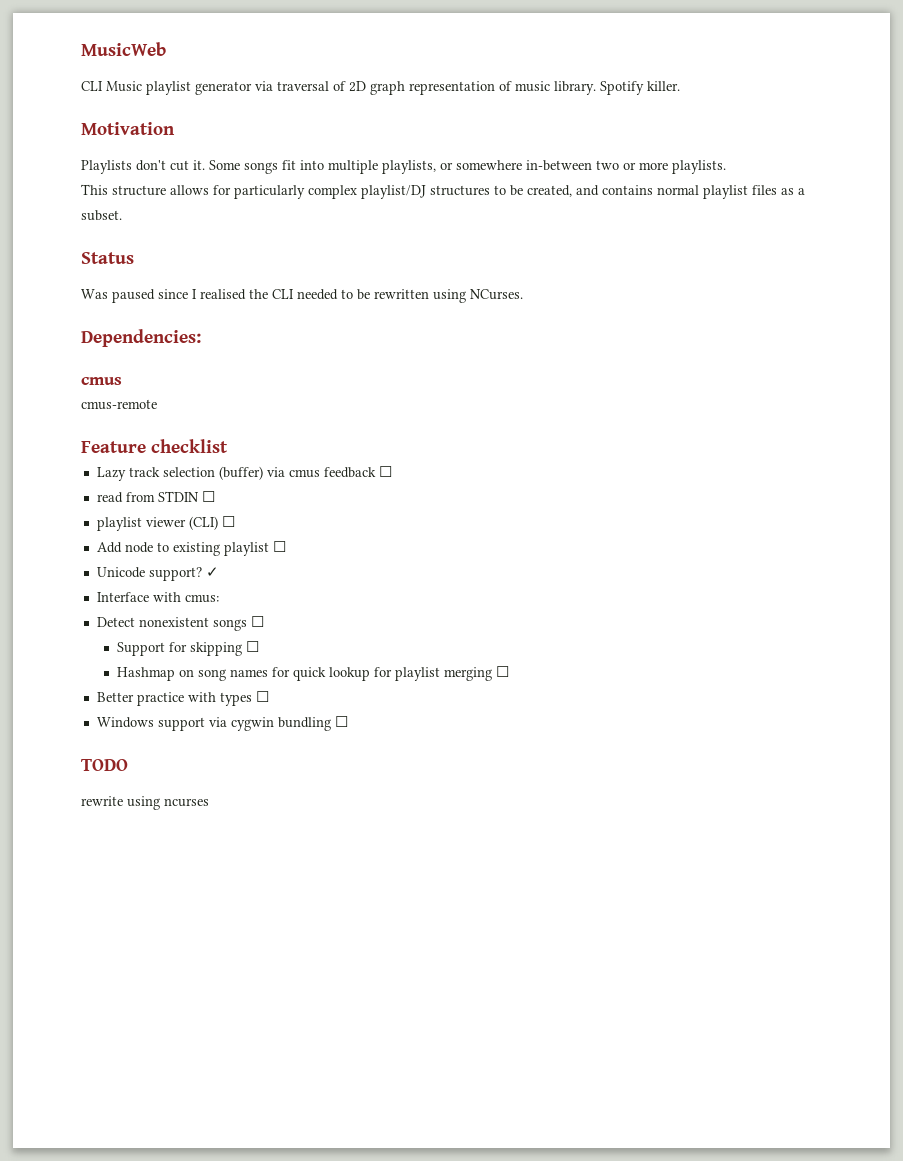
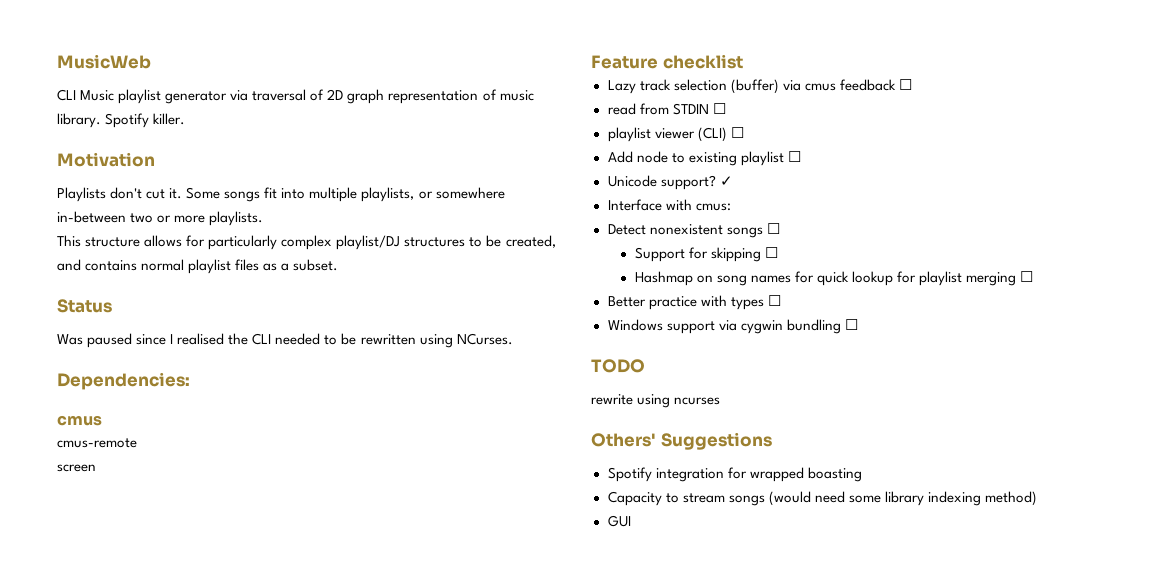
(157, 404) none -> [57,464,96,472] // screen
(209, 802) none -> [591,432,772,450] [607,467,862,482] [607,491,1037,506] [607,515,631,527] // Others' Suggestions // Spotify integration for wrapped boasting // Capacity to stream songs (would need some library indexing method) // GUI

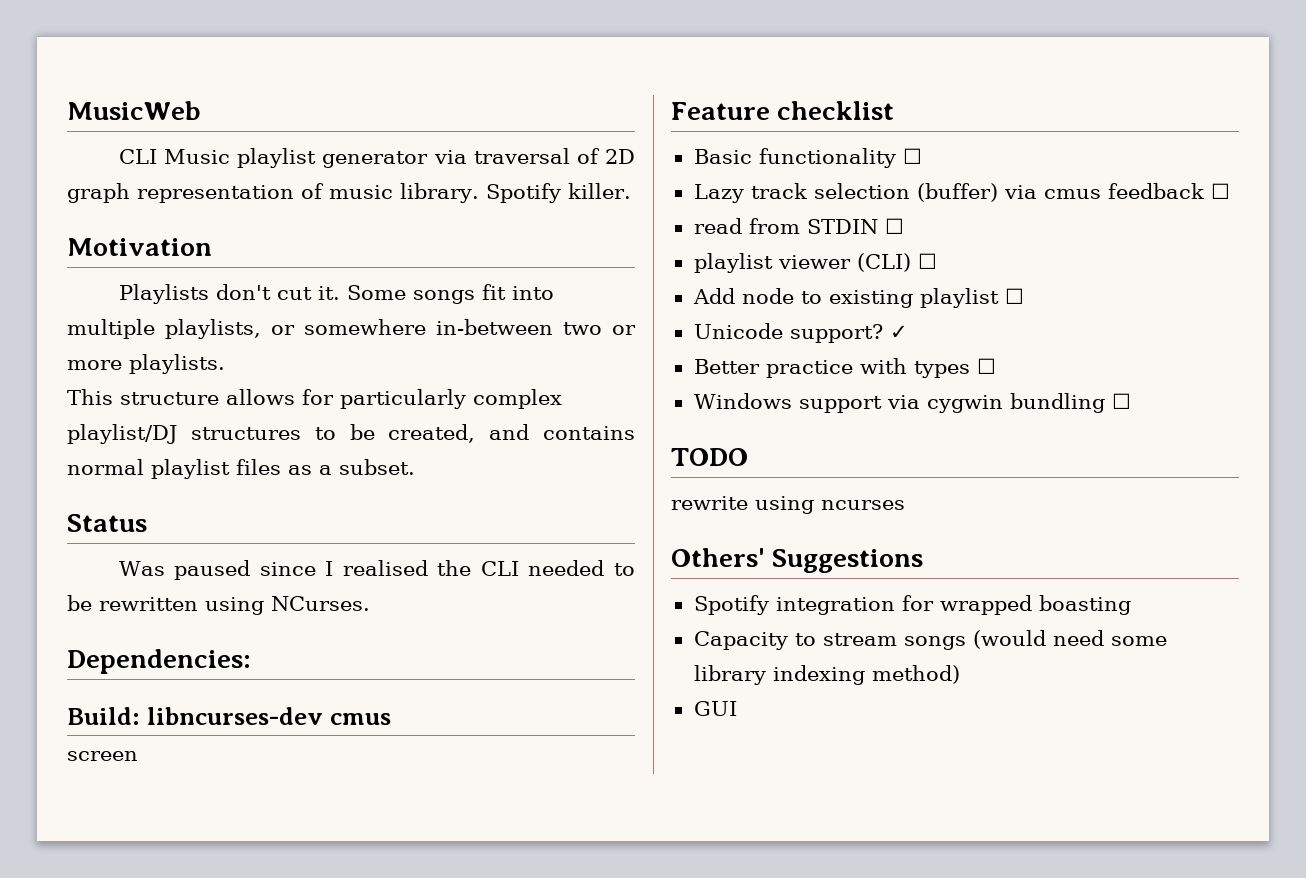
[57,415,102,426] [57,438,137,448] cmus // cmus-remote -> [67,707,391,725] Build: libncurses-dev cmus
(743, 61) none -> [693,148,922,168] // Basic functionality ☐
[607,199,731,211] [607,223,780,238] [634,247,778,262] [634,271,1034,286] // Interface with cmus: // Detect nonexistent songs ☐ // Support for skipping ☐ // Hashmap on song names for quick lookup for playlist merging ☐ -> (908, 332) none

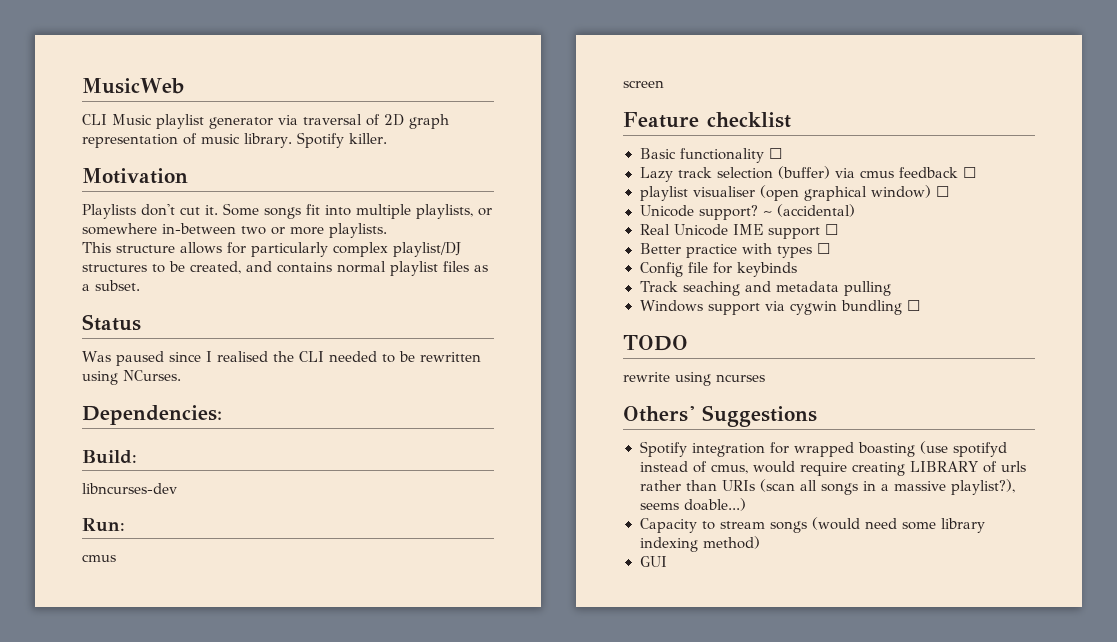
(140, 716) none -> (137, 457) //
(323, 716) none -> [82,518,125,532] // Run: //
[693,218,904,234] [693,253,937,273] [692,288,1024,308] [693,323,908,343] read from STDIN ☐ // playlist viewer (CLI) ☐ // Add node to existing playlist ☐ // Unicode support? ✓ -> [639,185,949,201] [639,204,855,220] [639,224,838,239] playlist visualiser (open graphical window) ☐ // Unicode support? ~ (accidental) // Real Unicode IME support ☐
(996, 366) none -> [639,262,797,277] [639,281,892,296] // Config file for keybinds // Track seaching and metadata pulling
(1131, 605) none -> [919,441,1007,457] [639,461,1026,476] [639,479,1015,495] [639,498,746,511] (use spotifyd instead of cmus, would require creating LIBRARY of urls rather than URIs (scan all songs in a massive playlist?), seems doable...)

